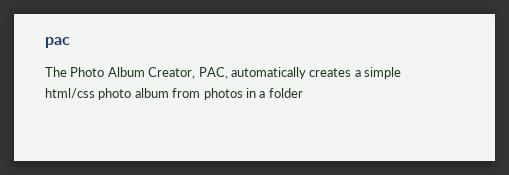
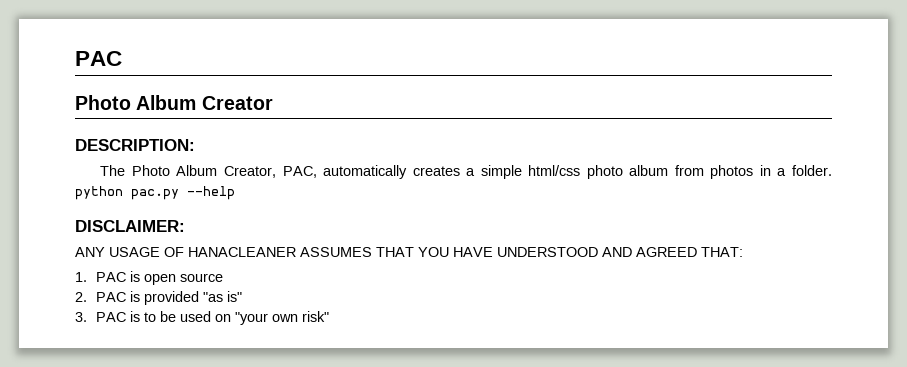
[45,37,70,48] pac -> [75,51,122,66] [75,95,273,110] [75,139,195,151] PAC // Photo Album Creator // DESCRIPTION:
[268,88,303,98] folder -> [792,165,833,176] [75,186,235,200] [75,220,185,232] [75,247,743,257] [75,271,224,285] [75,291,243,305] [75,311,330,325] folder. python pac.py --help // DISCLAIMER: // ANY USAGE OF HANACLEANER ASSUMES THAT YOU HAVE UNDERSTOOD AND AGREED THAT: // 1. PAC is open source // 2. PAC is provided "as is" // 3. PAC is to be used on "your own risk"

